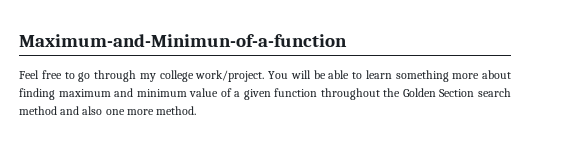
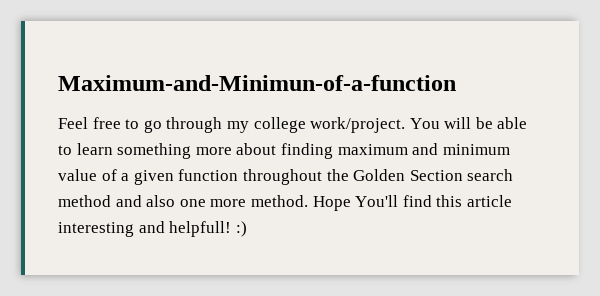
(197, 110) none -> [312,195,512,211] [58,221,247,237] Hope You'll find this article interesting and helpfull! :)

